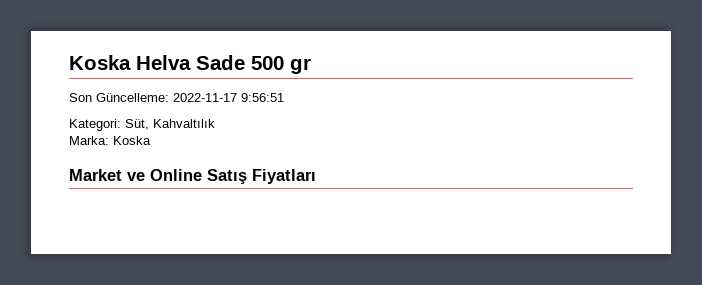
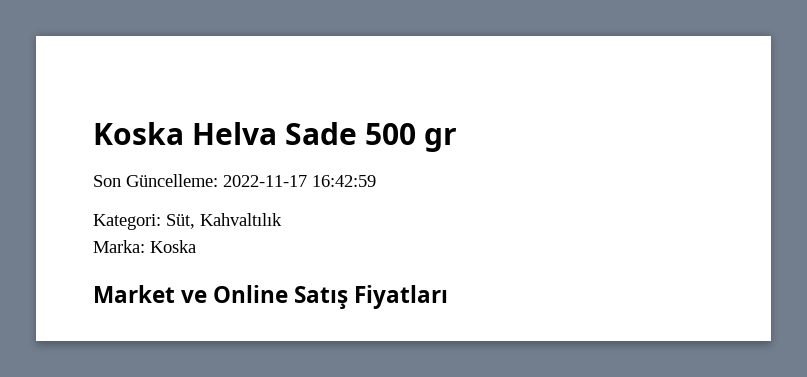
[241,93,284,102] 9:56:51 -> [312,175,376,187] 16:42:59

